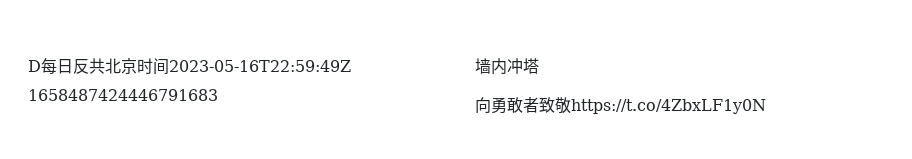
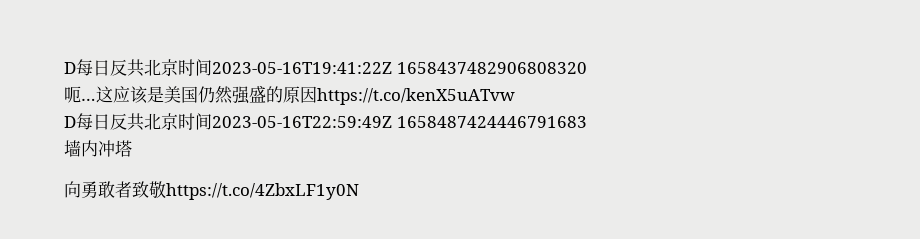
[28,58,169,75] D每日反共北京时间 -> [64,59,587,77] [64,86,515,105] [64,113,212,131] D每日反共北京时间2023-05-16T19:41:22Z 1658437482906808320 // 呃…这应该是美国仍然强盛的原因https://t.co/kenX5uATvw // D每日反共北京时间

